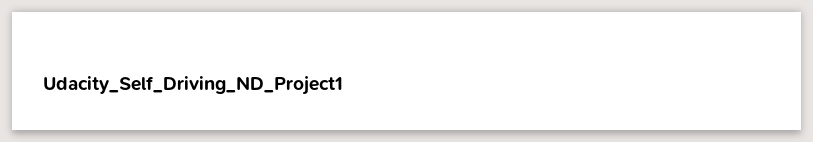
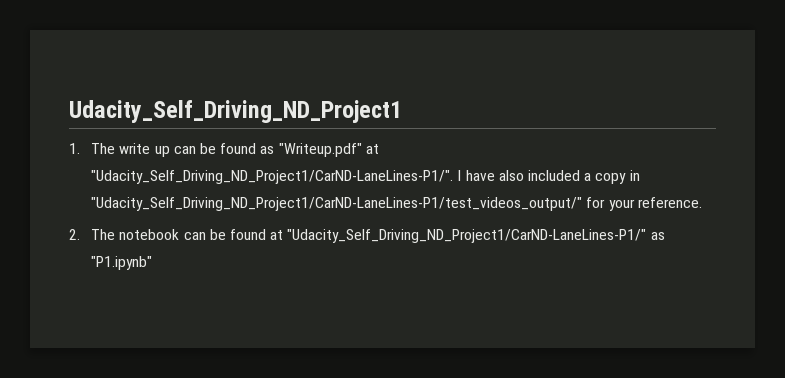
(343, 85) none -> [69,143,379,157] [91,170,640,184] [91,197,702,211] [69,229,665,243] [91,256,153,270] // 1. The write up can be found as "Writeup.pdf" at "Udacity_Self_Driving_ND_Project1/CarND-LaneLines-P1/". I have also included a copy in "Udacity_Self_Driving_ND_Project1/CarND-LaneLines-P1/test_videos_output/" for your reference. // 2. The notebook can be found at "Udacity_Self_Driving_ND_Project1/CarND-LaneLines-P1/" as "P1.ipynb"

